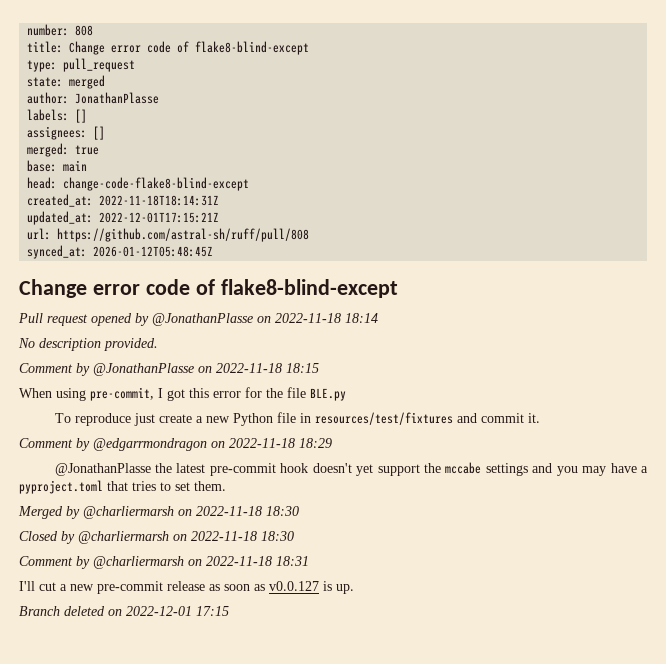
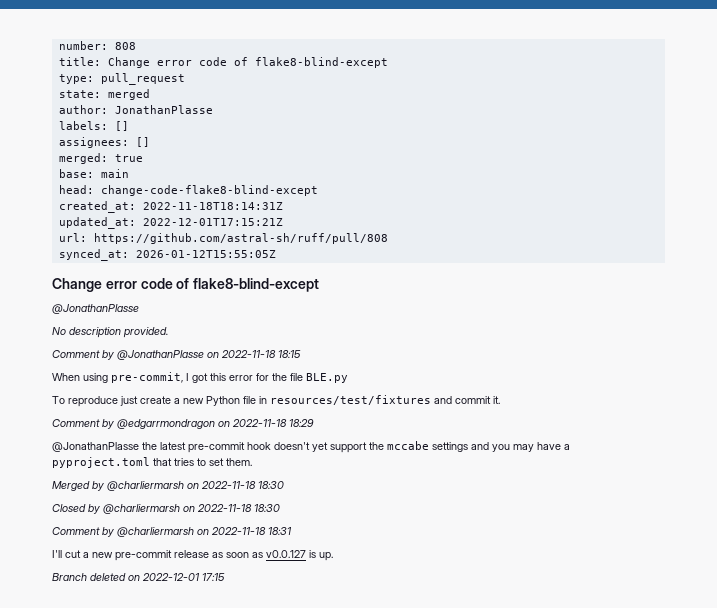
[93,246,214,257] [19,279,398,298] [18,313,378,326] 2026-01-12T05:48:45Z // Change error code of flake8-blind-except // Pull request opened by @JonathanPlasse on 2022-11-18 18:14 -> [135,250,276,258] [52,278,320,292] [52,304,139,314] 2026-01-12T15:55:05Z // Change error code of flake8-blind-except // @JonathanPlasse

